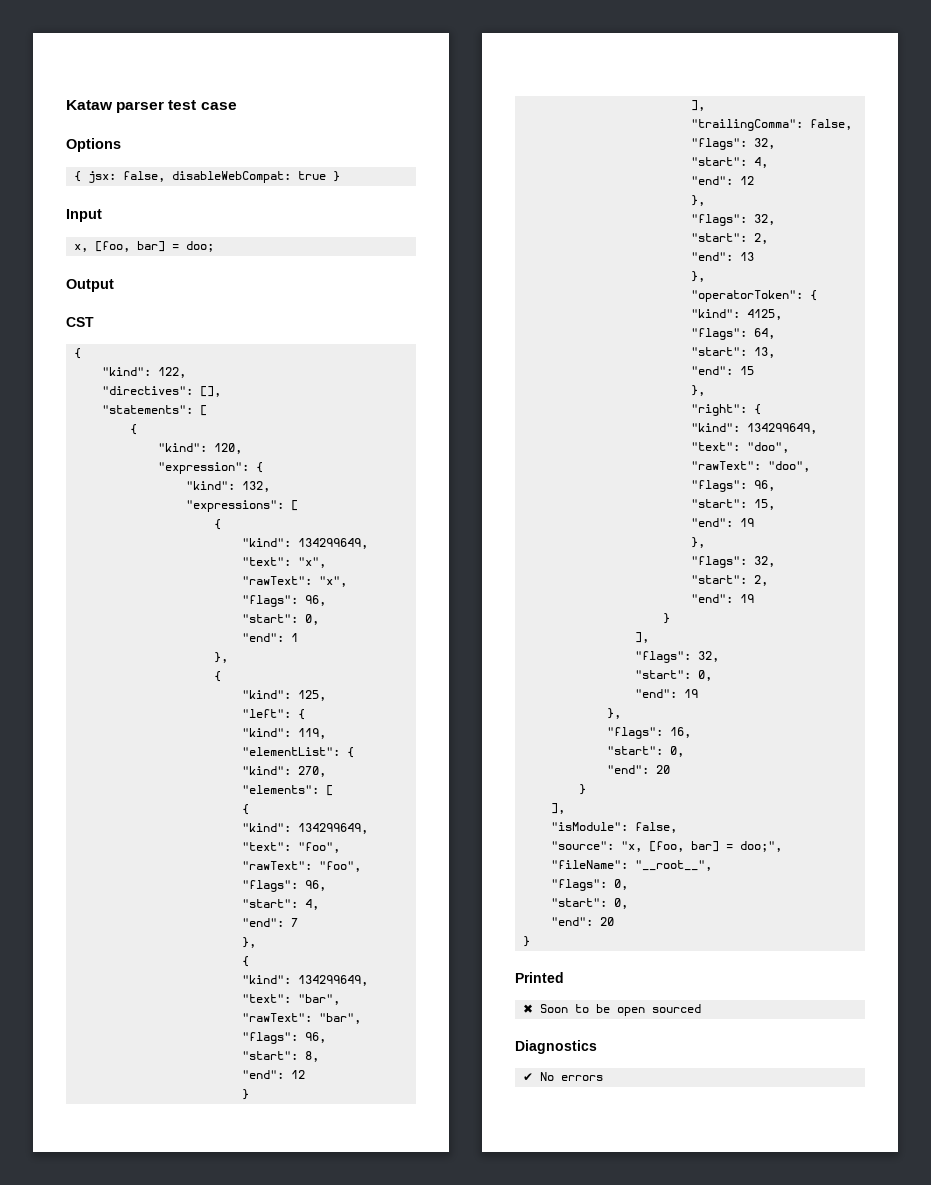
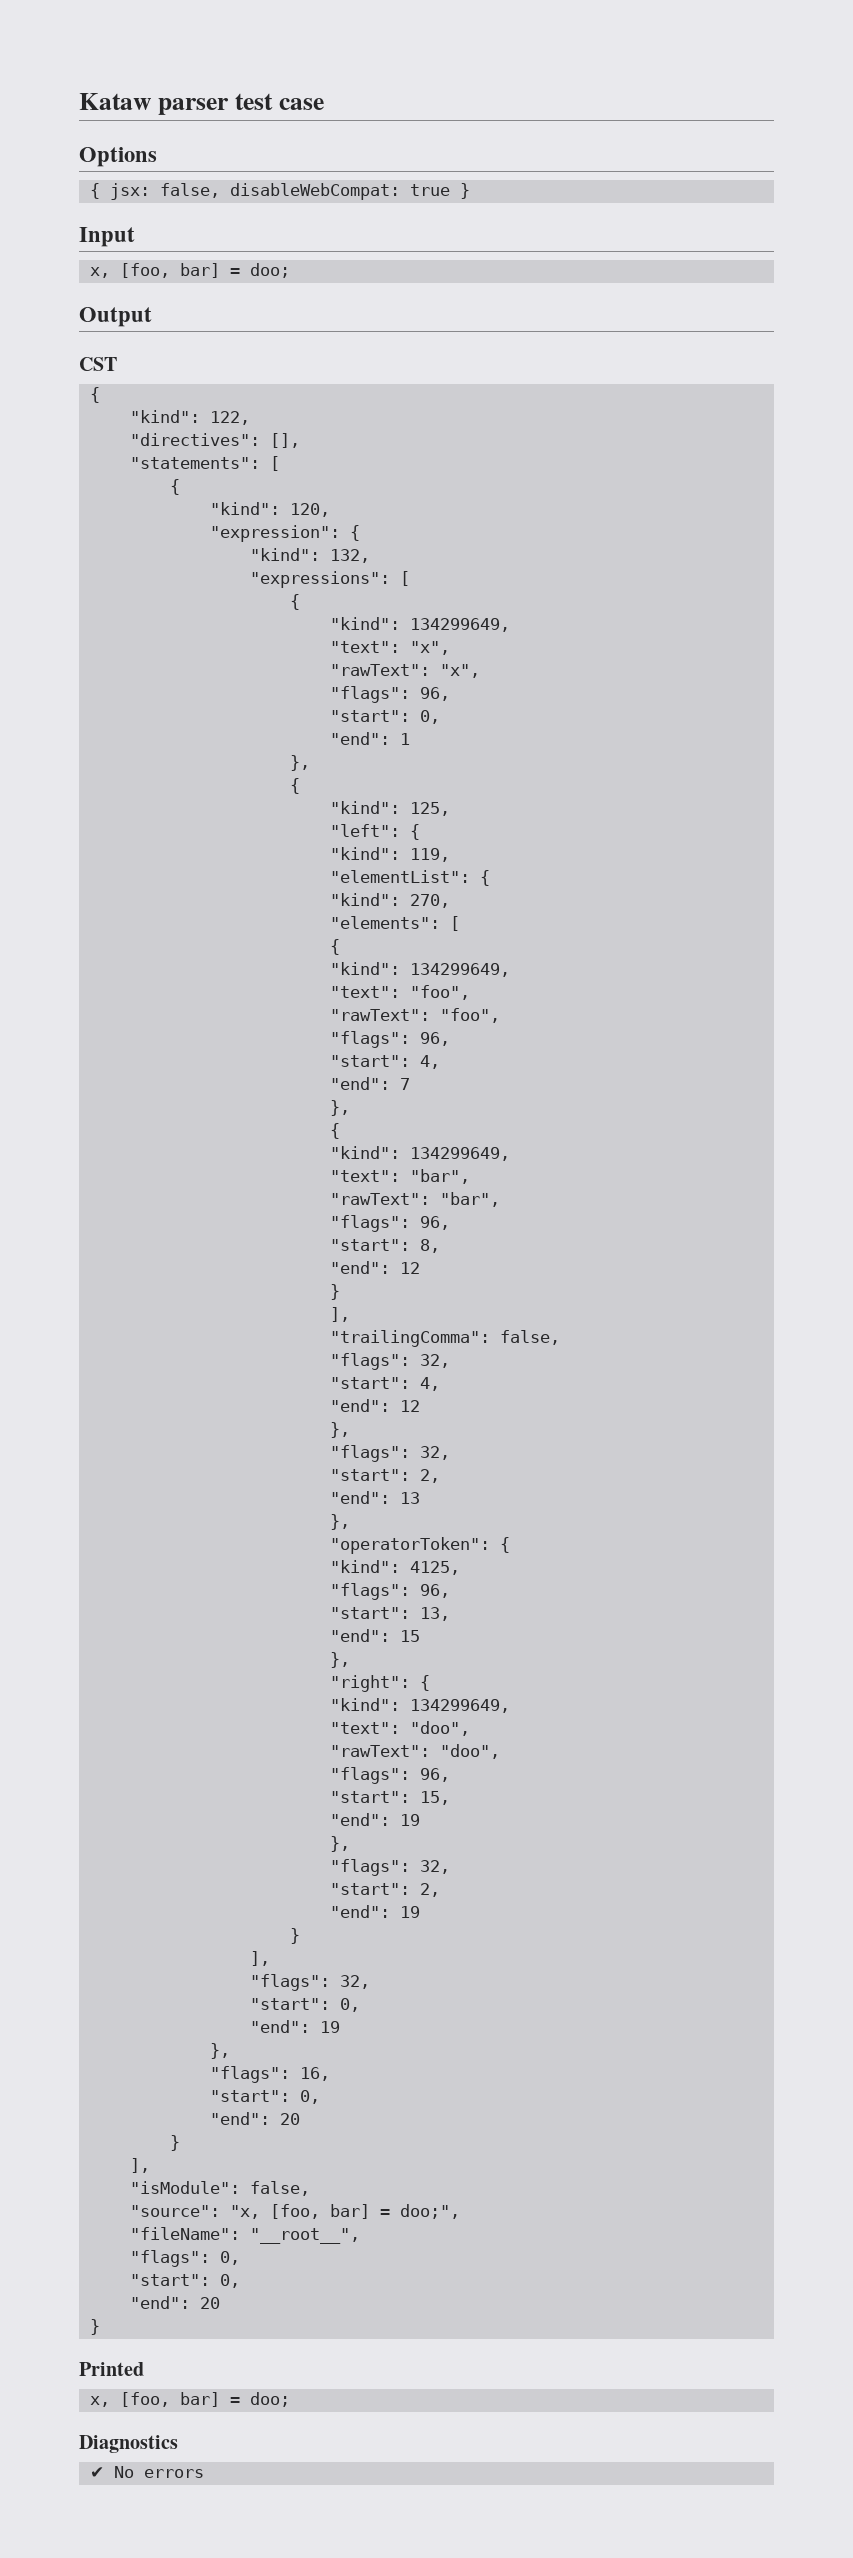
[754,328,776,339] 64, -> [419,1584,450,1598] 96,
[523,1004,702,1016] ✖ Soon to be open sourced -> [89,2392,290,2407] x, [foo, bar] = doo;

